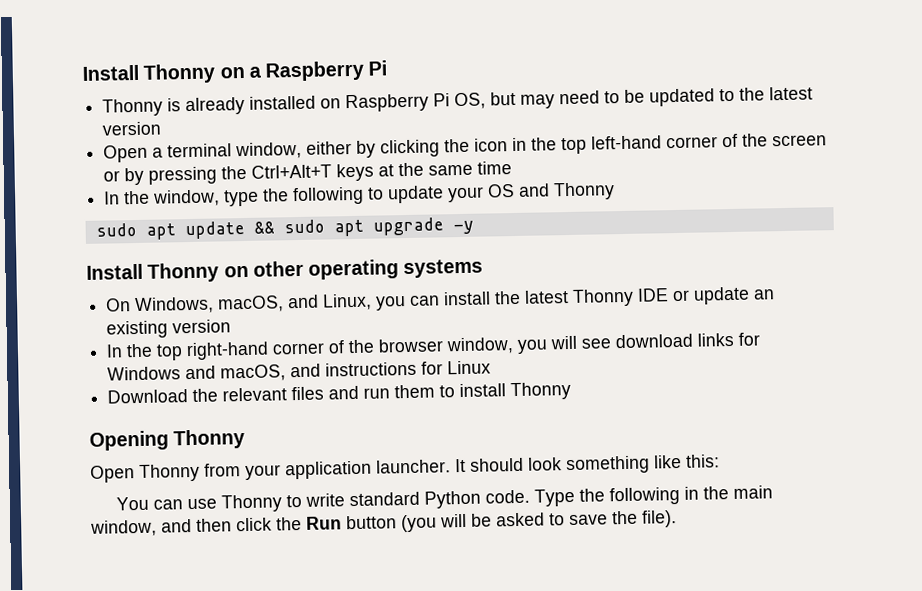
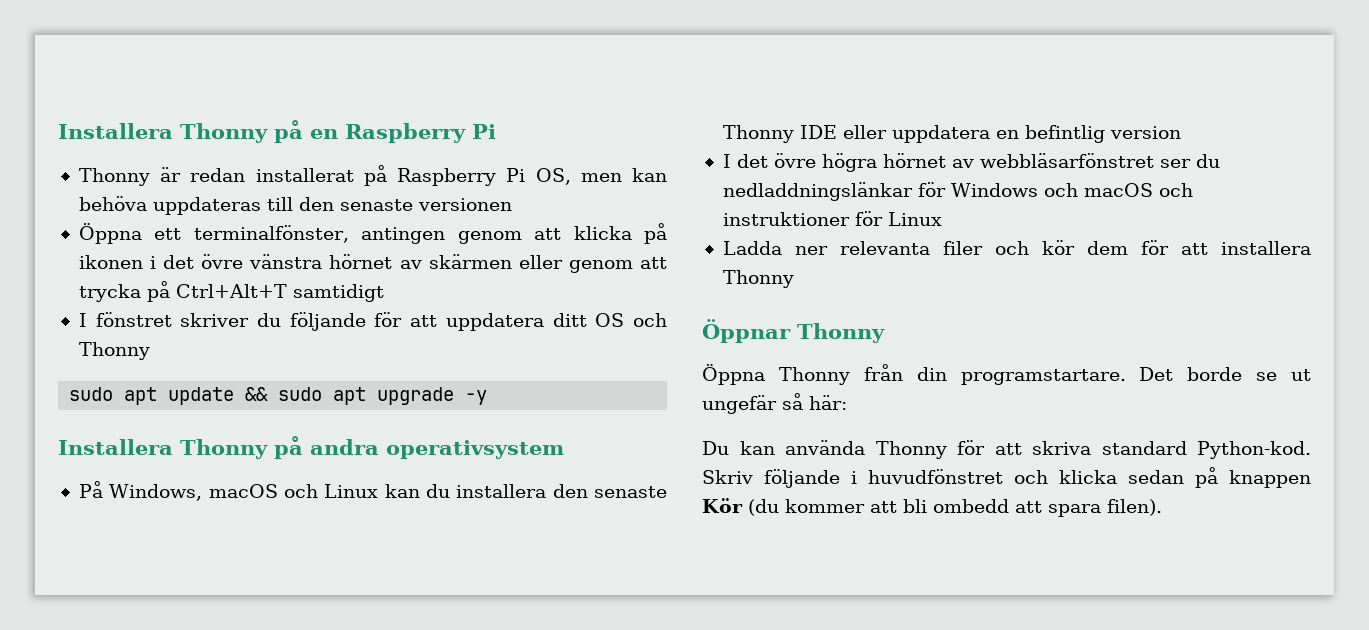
[82,63,261,84] Install Thonny on a -> [58,120,338,143] Installera Thonny på en
[167,86,814,116] [102,121,162,136] [103,133,828,163] [103,161,513,186] [104,183,551,207] is already installed on Raspberry Pi OS, but may need to be updated to the latest version // Open a terminal window, either by clicking the icon in the top left-hand corner of the screen or by pressing the Ctrl+Alt+T keys at the same time // In the window, type the following to update your OS and -> [160,165,667,186] [78,196,512,215] [78,223,668,244] [78,254,668,273] [78,281,384,302] [78,312,667,331] är redan installerat på Raspberry Pi OS, men kan behöva uppdateras till den senaste versionen // Öppna ett terminalfönster, antingen genom att klicka på ikonen i det övre vänstra hörnet av skärmen eller genom att trycka på Ctrl+Alt+T samtidigt // I fönstret skriver du följande för att uppdatera ditt OS och
[86,258,484,283] [105,286,776,315] [106,319,232,339] [106,332,761,361] [107,360,492,382] [107,381,572,404] [89,429,246,451] [90,454,720,483] [116,485,774,513] [90,510,677,537] Install Thonny on other operating systems // On Windows, macOS, and Linux, you can install the latest Thonny IDE or update an existing version // In the top right-hand corner of the browser window, you will see download links for Windows and macOS, and instructions for Linux // Download the relevant files and run them to install Thonny // Opening Thonny // Open Thonny from your application launcher. It should look something like this: // You can use Thonny to write standard Python code. Type the following in the main window, and then click the Run button (you will be asked to save the file). -> [58,436,564,459] [78,481,667,501] [722,125,1181,143] [722,153,1220,172] [722,182,1193,201] [722,211,942,226] [722,240,1311,255] [722,270,794,288] [702,319,885,343] [702,364,1311,385] [702,393,847,414] [702,440,1311,459] [702,467,1311,488] [702,498,1162,517] Installera Thonny på andra operativsystem // På Windows, macOS och Linux kan du installera den senaste Thonny IDE eller uppdatera en befintlig version // I det övre högra hörnet av webbläsarfönstret ser du nedladdningslänkar för Windows och macOS och instruktioner för Linux // Ladda ner relevanta filer och kör dem för att installera Thonny // Öppnar Thonny // Öppna Thonny från din programstartare. Det borde se ut ungefär så här: // Du kan använda Thonny för att skriva standard Python-kod. Skriv följande i huvudfönstret och klicka sedan på knappen Kör (du kommer att bli ombedd att spara filen).

